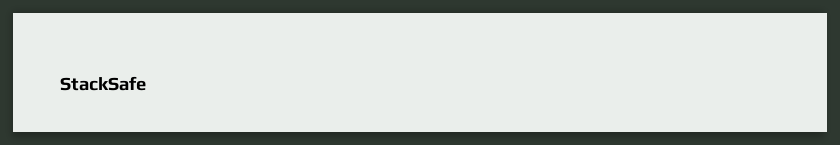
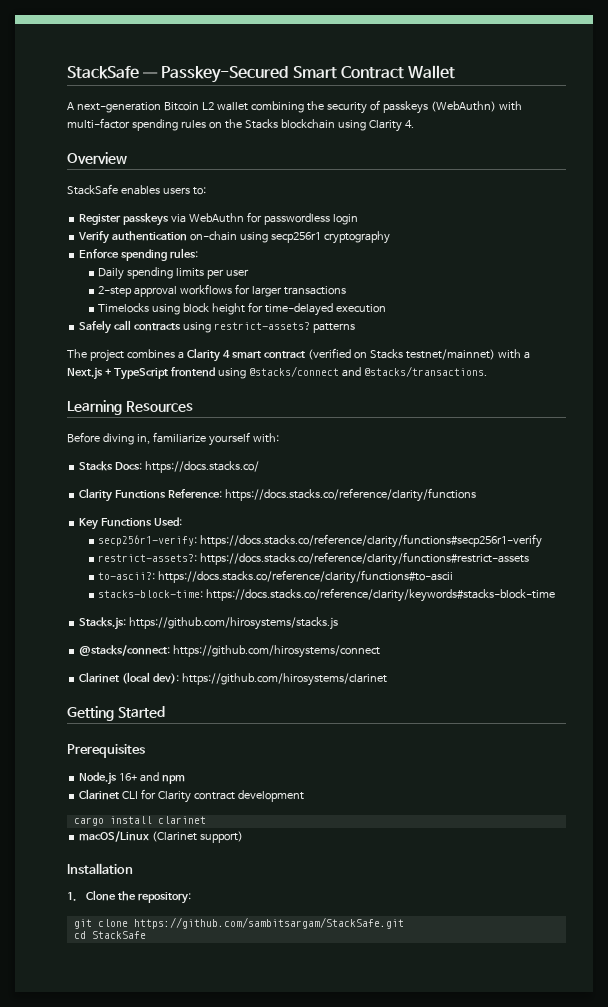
[60,76,146,91] StackSafe -> [67,65,455,83] [67,100,522,114] [67,118,414,132] [67,152,127,164] [67,184,206,195] [79,212,358,226] [78,231,390,244] [79,248,199,261] [98,267,250,280] [98,284,347,297] [98,302,387,316] [79,320,355,334] [67,348,530,362] [67,366,487,380] [67,400,193,415] [67,432,279,446] [79,461,260,473] [79,488,477,502] [79,517,183,530] [98,534,543,548] [98,552,530,566] [98,570,454,584] [98,588,556,602] [79,617,339,630] [79,645,381,658] [79,672,388,686] [67,706,165,721] [67,744,145,758] [79,772,186,785] [79,789,304,803] [73,816,206,826] [79,831,244,843] [67,863,133,874] [67,890,192,904] [73,917,404,929] [73,931,146,939] StackSafe — Passkey-Secured Smart Contract Wallet // A next-generation Bitcoin L2 wallet combining the security of passkeys (WebAuthn) with multi-factor spending rules on the Stacks blockchain using Clarity 4. // Overview // StackSafe enables users to: // Register passkeys via WebAuthn for passwordless login // Verify authentication on-chain using secp256r1 cryptography // Enforce spending rules: // Daily spending limits per user // 2-step approval workflows for larger transactions // Timelocks using block height for time-delayed execution // Safely call contracts using restrict-assets? patterns // The project combines a Clarity 4 smart contract (verified on Stacks testnet/mainnet) with a Next.js + TypeScript frontend using @stacks/connect and @stacks/transactions. // Learning Resources // Before diving in, familiarize yourself with: // Stacks Docs: https://docs.stacks.co/ // Clarity Functions Reference: https://docs.stacks.co/reference/clarity/functions // Key Functions Used: // secp256r1-verify: https://docs.stacks.co/reference/clarity/functions#secp256r1-verify // restrict-assets?: https://docs.stacks.co/reference/clarity/functions#restrict-assets // to-ascii?: https://docs.stacks.co/reference/clarity/functions#to-ascii // stacks-block-time: https://docs.stacks.co/reference/clarity/keywords#stacks-block-time // Stacks.js: https://github.com/hirosystems/stacks.js // @stacks/connect: https://github.com/hirosystems/connect // Clarinet (local dev): https://github.com/hirosystems/clarinet // Getting Started // Prerequisites // Node.js 16+ and npm // Clarinet CLI for Clarity contract development // cargo install clarinet // macOS/Linux (Clarinet support) // Installation // 1. Clone the repository: // git clone https://github.com/sambitsargam/StackSafe.git // cd StackSafe

